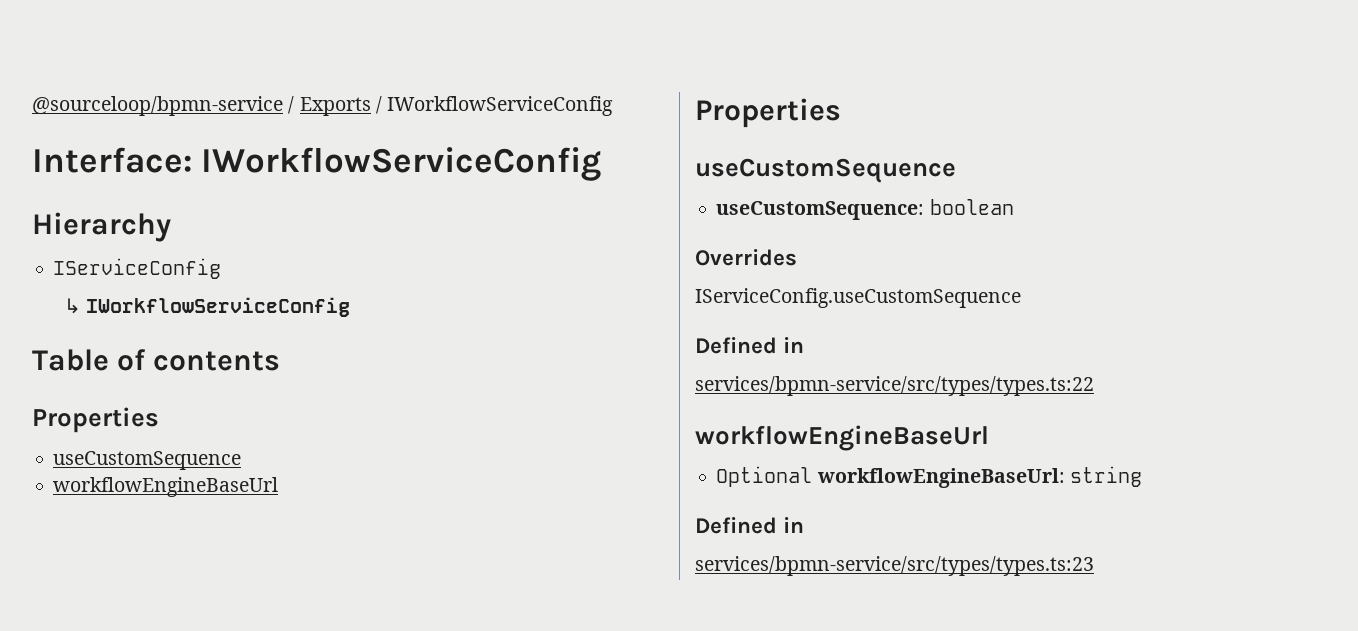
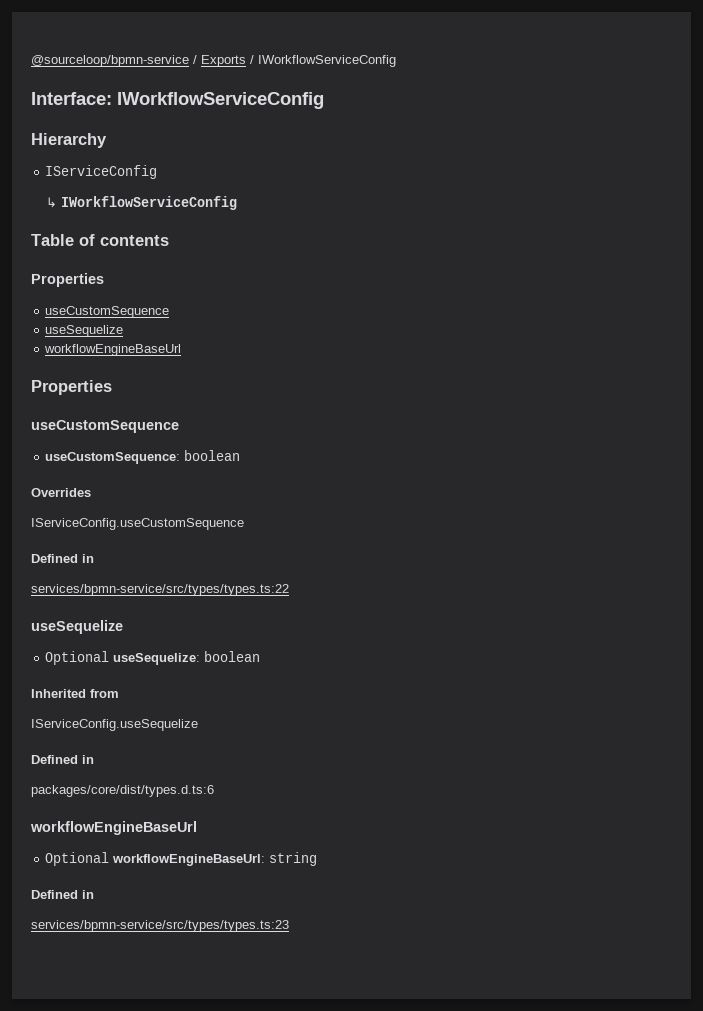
(242, 460) none -> [45,325,124,337] // useSequelize
(1094, 386) none -> [31,620,123,634] [45,651,261,665] [31,689,119,698] [31,719,198,731] [31,755,94,764] [31,785,214,797] // useSequelize // Optional useSequelize: boolean // Inherited from // IServiceConfig.useSequelize // Defined in // packages/core/dist/types.d.ts:6

